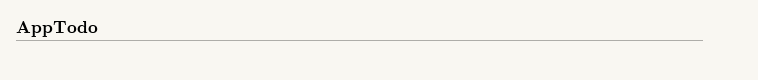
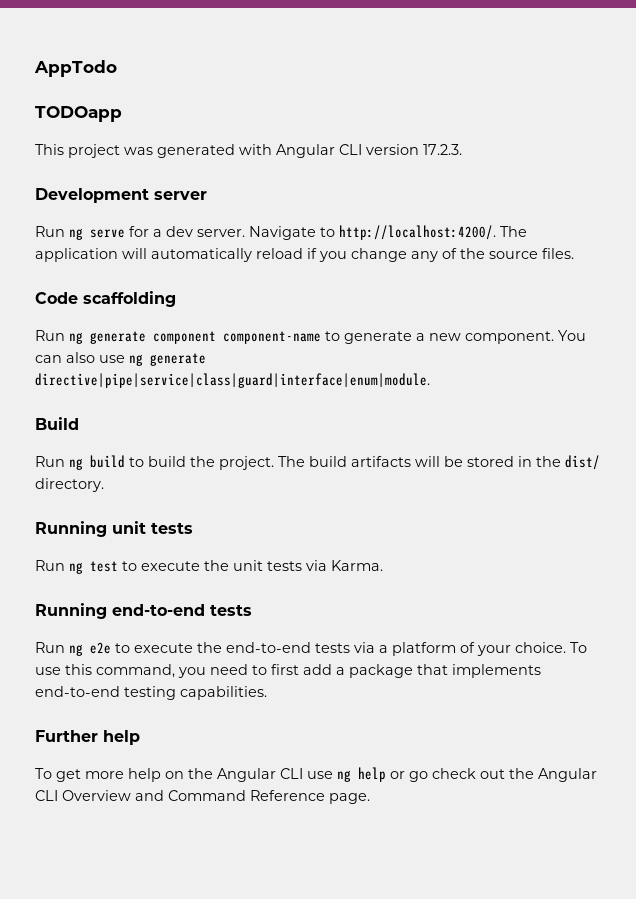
(98, 29) none -> [35,106,122,122] [35,144,462,158] [35,188,207,203] [35,225,527,240] [35,248,574,262] [35,291,176,307] [35,330,586,344] [35,352,206,366] [35,373,430,388] [35,417,79,430] [35,455,600,470] [35,478,104,492] [35,521,193,537] [35,560,383,574] [35,603,252,619] [35,642,587,656] [35,664,541,678] [35,686,267,700] [35,730,140,745] [35,767,597,782] [35,790,370,804] // TODOapp // This project was generated with Angular CLI version 17.2.3. // Development server // Run ng serve for a dev server. Navigate to http://localhost:4200/. The application will automatically reload if you change any of the source files. // Code scaffolding // Run ng generate component component-name to generate a new component. You can also use ng generate directive|pipe|service|class|guard|interface|enum|module. // Build // Run ng build to build the project. The build artifacts will be stored in the dist/ directory. // Running unit tests // Run ng test to execute the unit tests via Karma. // Running end-to-end tests // Run ng e2e to execute the end-to-end tests via a platform of your choice. To use this command, you need to first add a package that implements end-to-end testing capabilities. // Further help // To get more help on the Angular CLI use ng help or go check out the Angular CLI Overview and Command Reference page.

